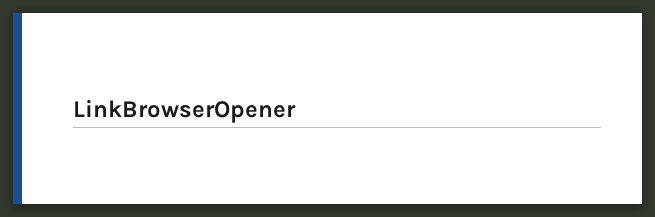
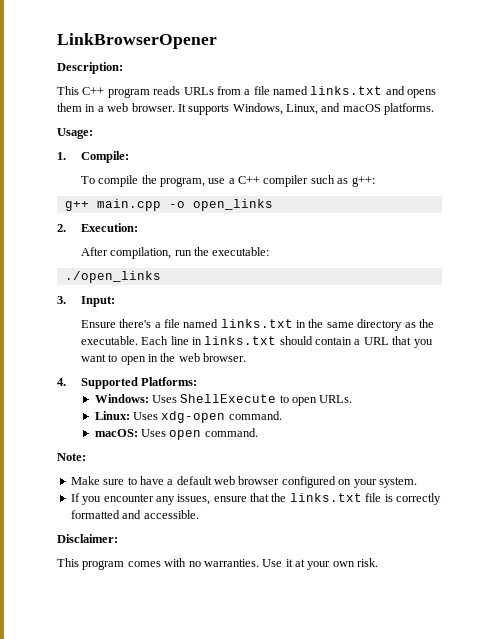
(296, 111) none -> [57,62,123,74] [57,86,437,98] [57,103,435,115] [57,128,93,139] [57,151,129,163] [80,175,375,187] [64,199,273,211] [57,223,138,232] [80,247,270,259] [64,271,161,283] [57,296,115,307] [80,319,434,331] [80,336,433,348] [80,353,247,365] [57,377,198,389] [94,394,353,406] [94,411,282,423] [94,428,258,440] [57,453,86,461] [70,476,417,488] [70,493,441,505] [70,510,199,519] [57,534,118,543] [57,558,379,570] // Description: // This C++ program reads URLs from a file named links.txt and opens them in a web browser. It supports Windows, Linux, and macOS platforms. // Usage: // 1. Compile: // To compile the program, use a C++ compiler such as g++: // g++ main.cpp -o open_links // 2. Execution: // After compilation, run the executable: // ./open_links // 3. Input: // Ensure there's a file named links.txt in the same directory as the executable. Each line in links.txt should contain a URL that you want to open in the web browser. // 4. Supported Platforms: // Windows: Uses ShellExecute to open URLs. // Linux: Uses xdg-open command. // macOS: Uses open command. // Note: // Make sure to have a default web browser configured on your system. // If you encounter any issues, ensure that the links.txt file is correctly formatted and accessible. // Disclaimer: // This program comes with no warranties. Use it at your own risk.

